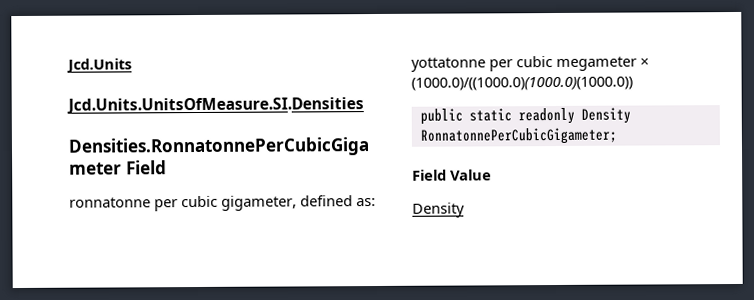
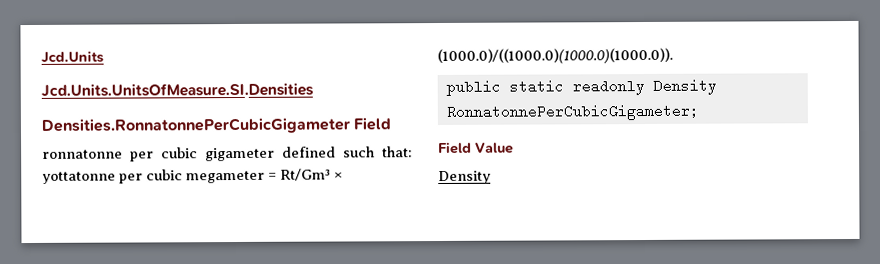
[221,195,376,211] [411,56,649,72] [411,76,633,91] gigameter, defined as: yottatonne per cubic megameter × (1000.0)/((1000.0)(1000.0)(1000.0)) -> [205,146,413,162] [42,168,343,184] [437,47,673,65] gigameter defined such that: yottatonne per cubic megameter = Rt/Gm³ × (1000.0)/((1000.0)(1000.0)(1000.0)).

